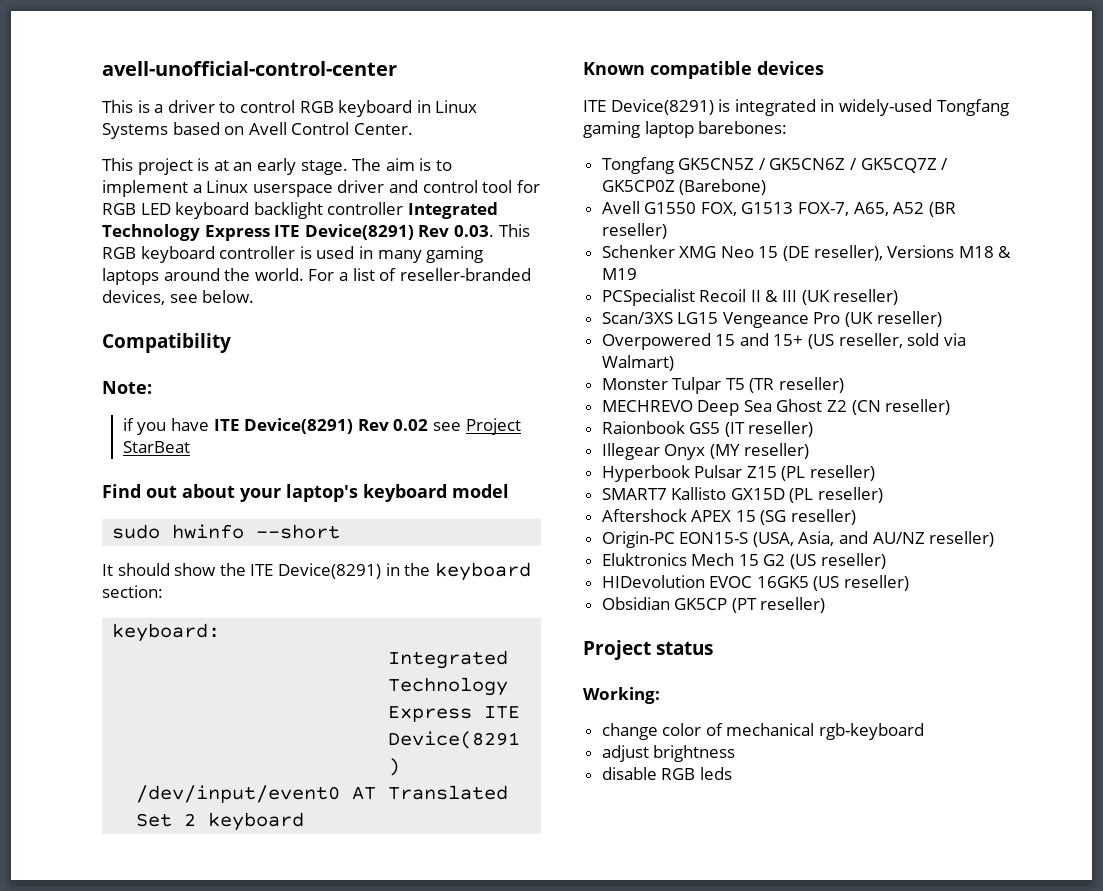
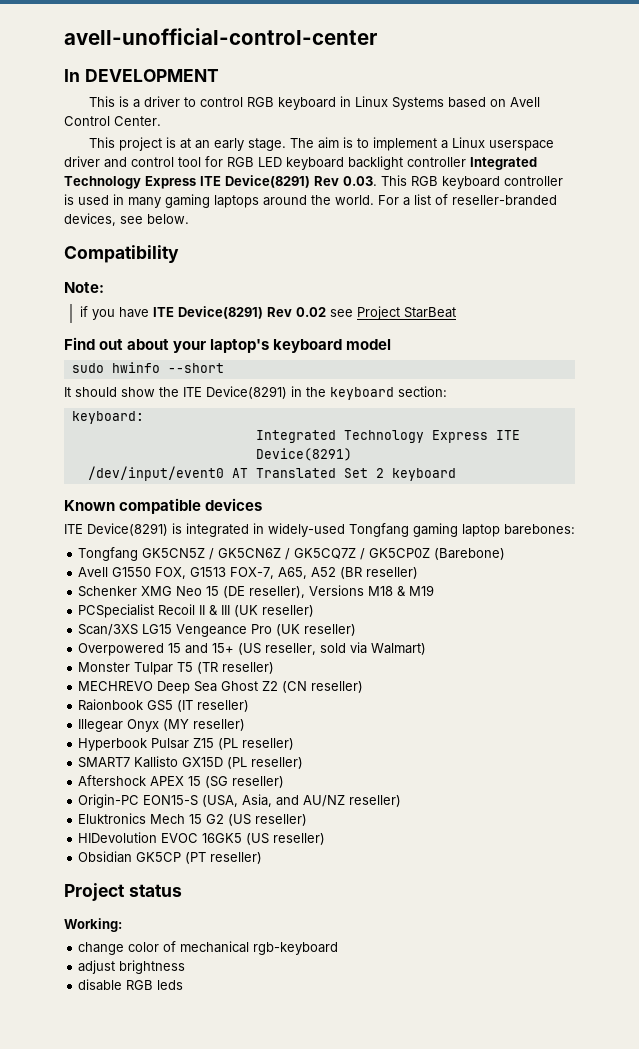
(397, 68) none -> [64,69,219,82] // In DEVELOPMENT

